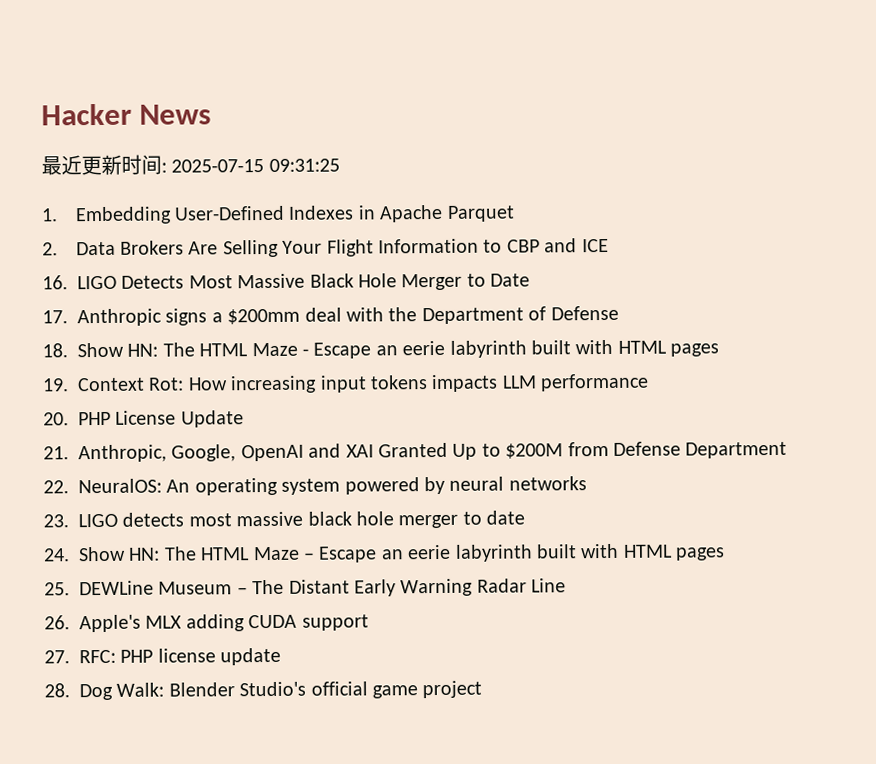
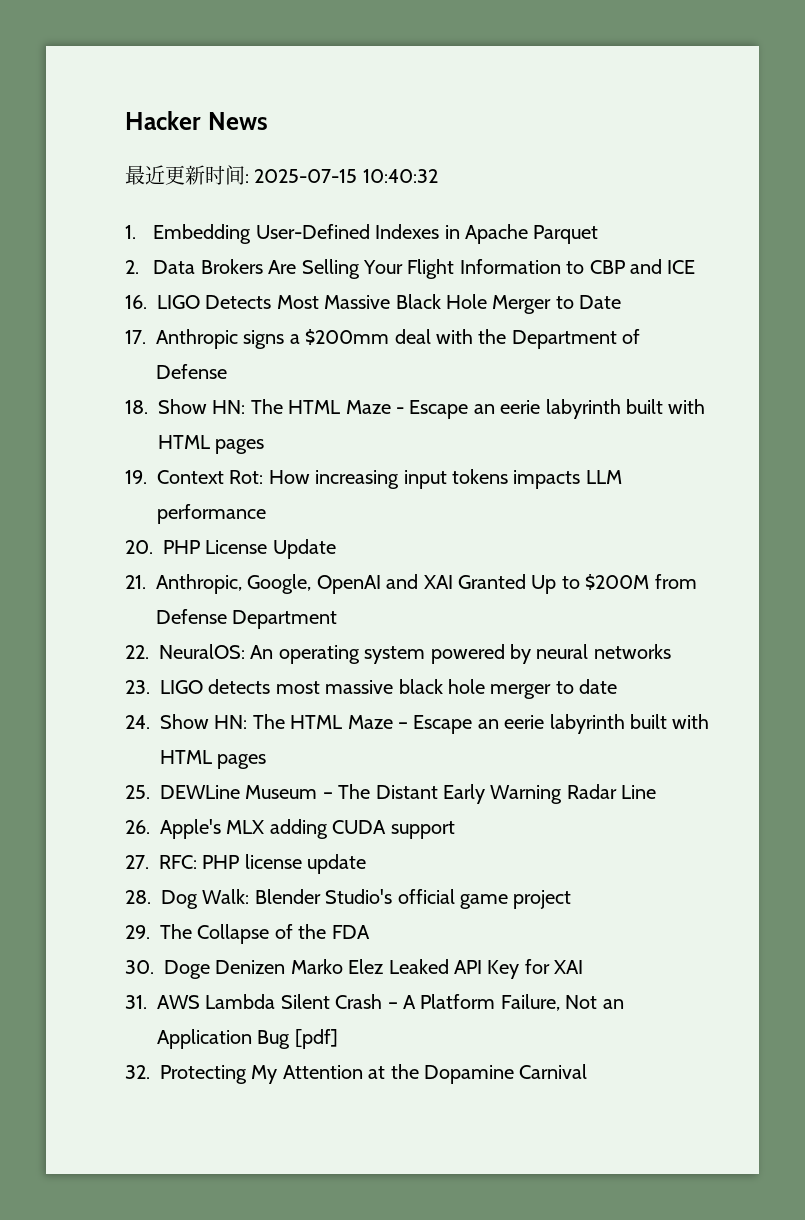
[268,158,340,173] 09:31:25 -> [362,169,438,183] 10:40:32
(483, 689) none -> [125,924,370,944] [125,959,584,979] [125,994,624,1011] [157,1029,338,1049] [125,1064,588,1084] // 29. The Collapse of the FDA // 30. Doge Denizen Marko Elez Leaked API Key for XAI // 31. AWS Lambda Silent Crash – A Platform Failure, Not an Application Bug [pdf] // 32. Protecting My Attention at the Dopamine Carnival

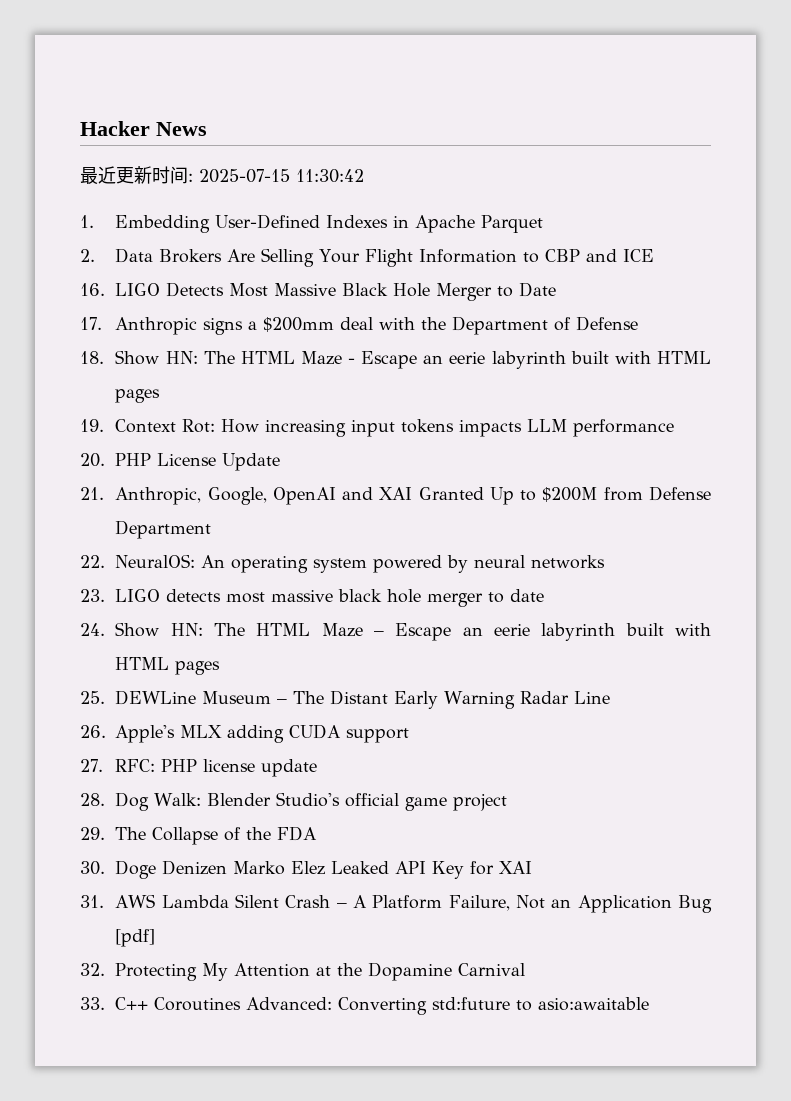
[362,169,438,183] 10:40:32 -> [296,169,364,183] 11:30:42
(588, 1071) none -> [80,997,650,1015] // 33. C++ Coroutines Advanced: Converting std:future to asio:awaitable

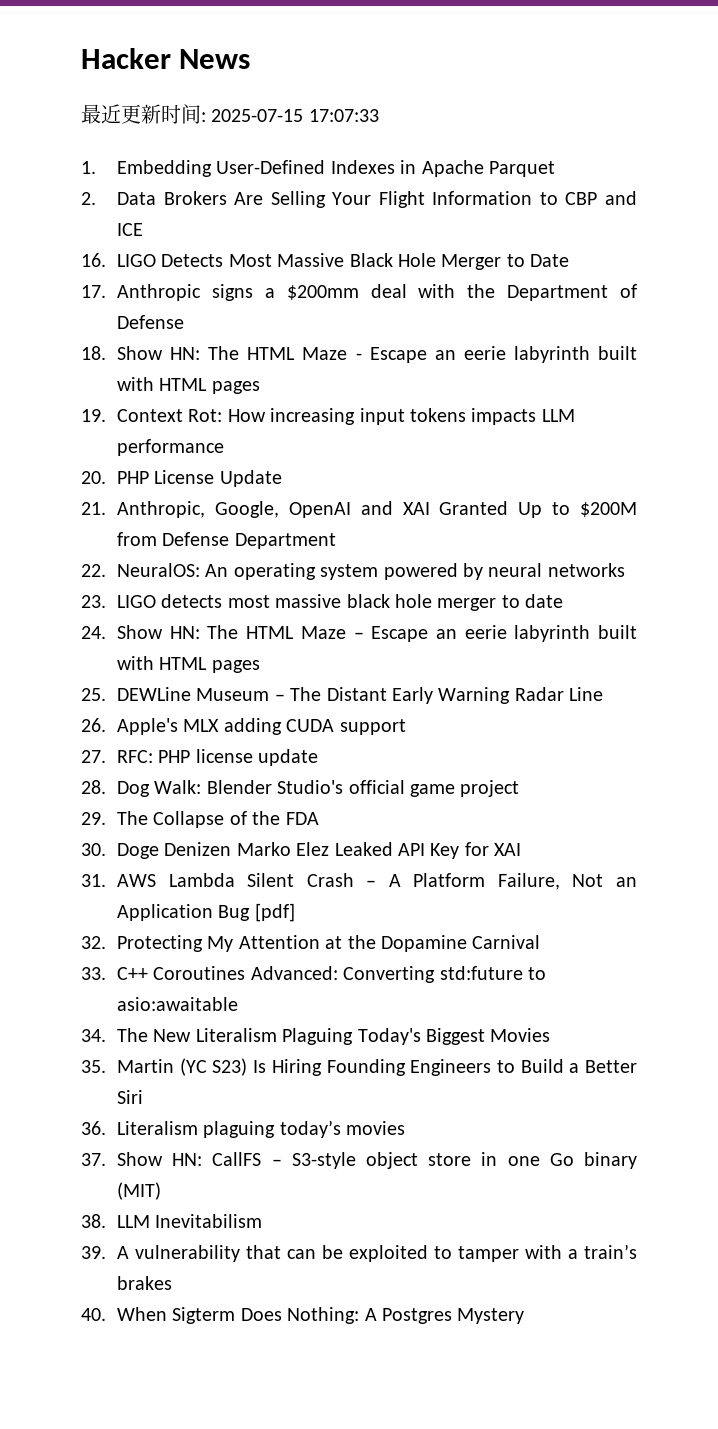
[296,169,364,183] 11:30:42 -> [308,109,379,122] 17:07:33
(650, 1004) none -> [81,1028,551,1045] [81,1058,637,1076] [117,1090,144,1104] [81,1120,406,1138] [81,1152,637,1169] [117,1182,162,1200] [81,1214,263,1228] [81,1244,638,1262] [117,1276,173,1290] [81,1307,525,1324] // 34. The New Literalism Plaguing Today's Biggest Movies // 35. Martin (YC S23) Is Hiring Founding Engineers to Build a Better Siri // 36. Literalism plaguing today’s movies // 37. Show HN: CallFS – S3-style object store in one Go binary (MIT) // 38. LLM Inevitabilism // 39. A vulnerability that can be exploited to tamper with a train’s brakes // 40. When Sigterm Does Nothing: A Postgres Mystery

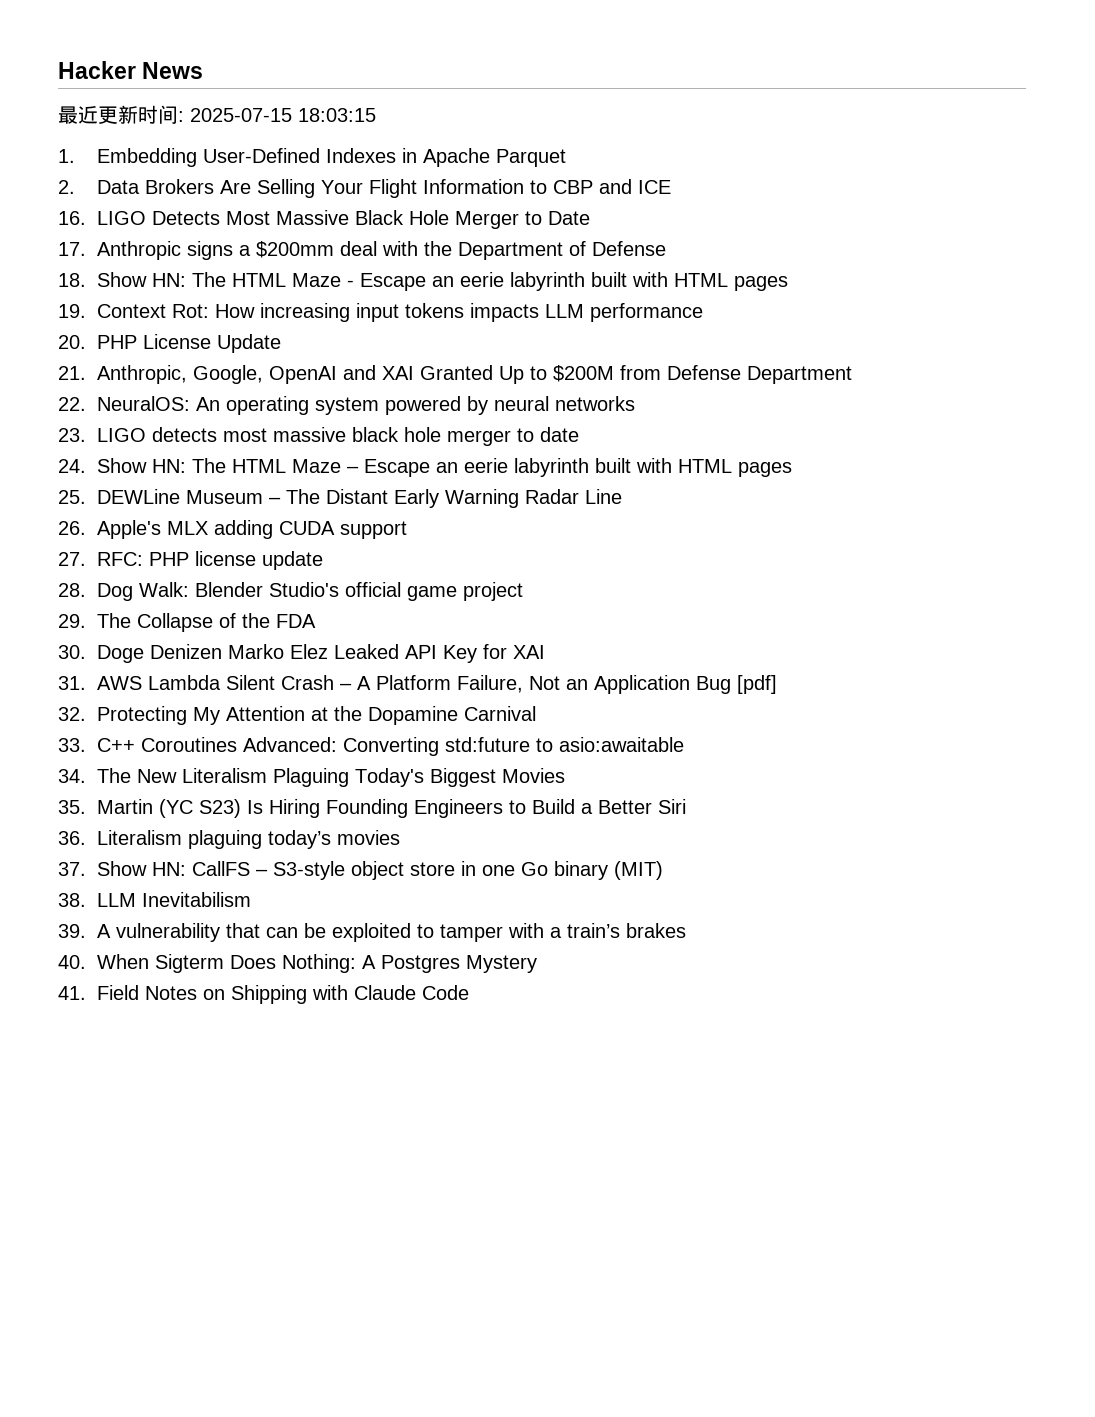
[308,109,379,122] 17:07:33 -> [298,108,376,122] 18:03:15
(525, 1316) none -> [58,985,470,1004] // 41. Field Notes on Shipping with Claude Code

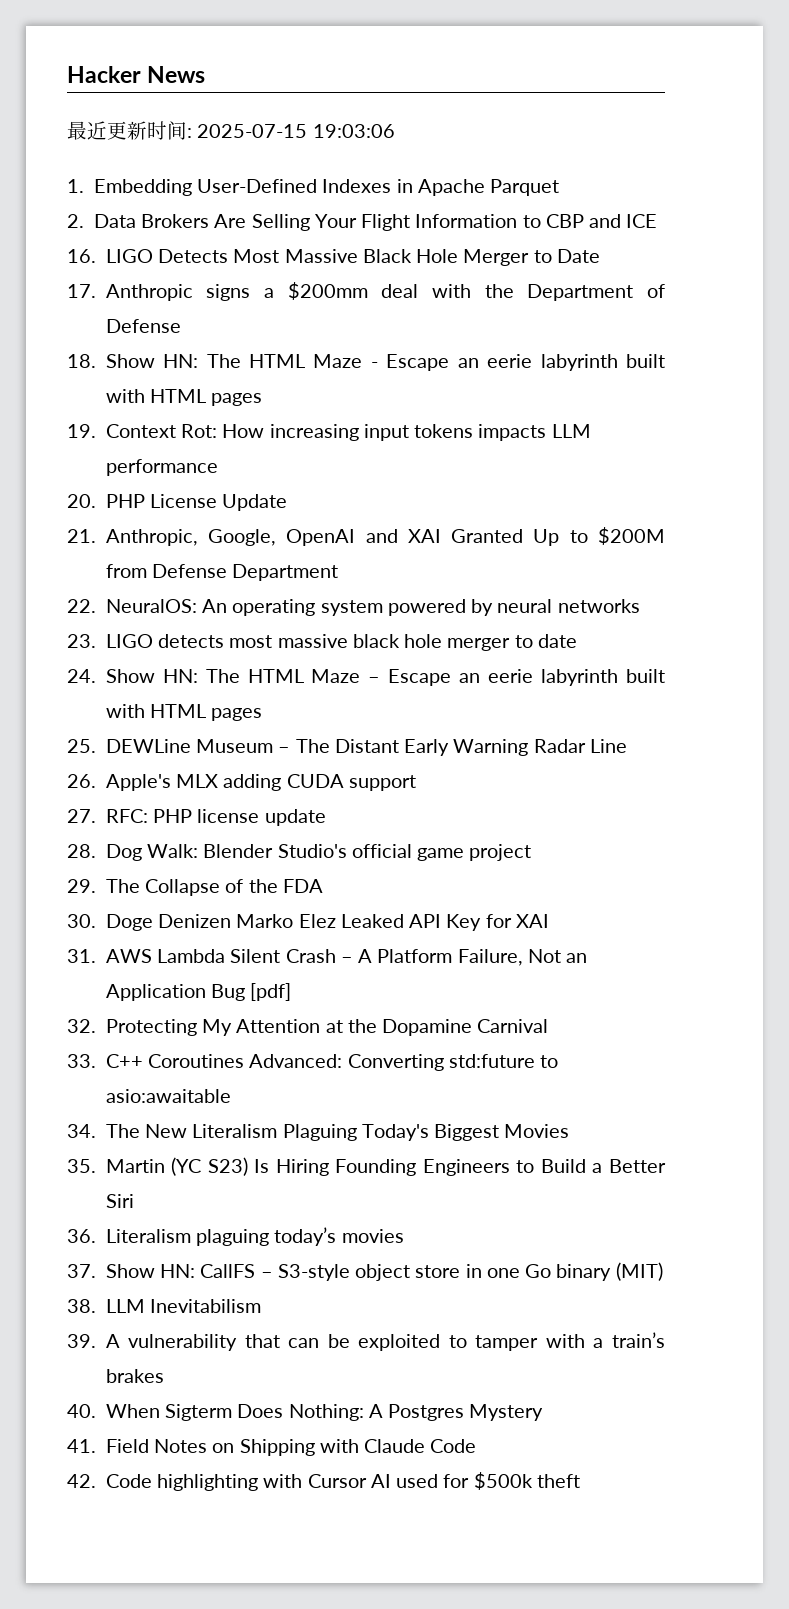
[298,108,376,122] 18:03:15 -> [312,124,395,138] 19:03:06
(470, 992) none -> [67,1472,580,1491] // 42. Code highlighting with Cursor AI used for $500k theft

